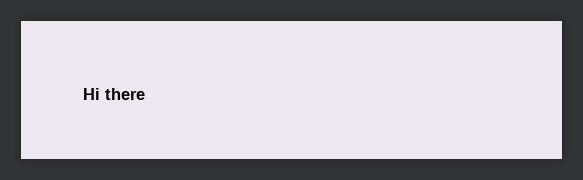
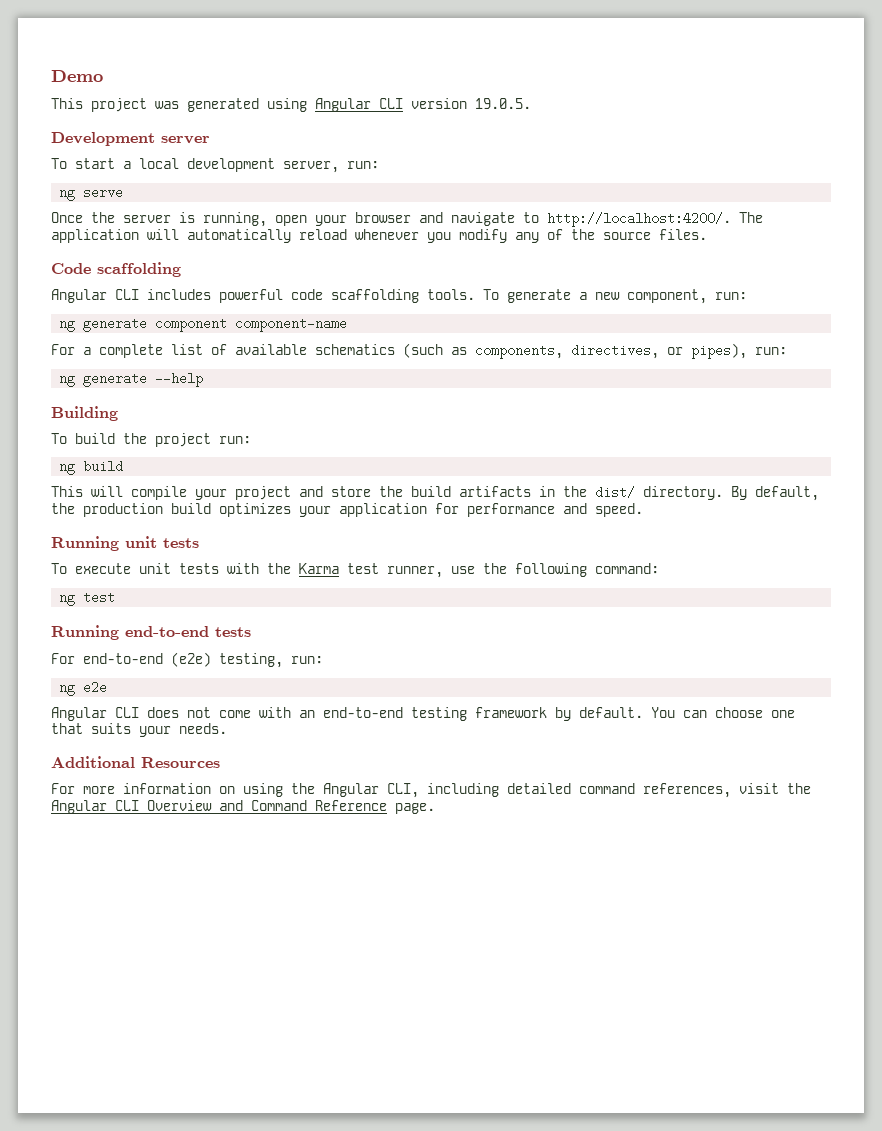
[83,88,145,100] Hi there -> [51,70,103,82] [51,98,531,112] [51,132,210,146] [51,158,379,173] [59,186,124,201] [51,212,763,227] [51,229,707,243] [51,262,181,277] [51,289,747,304] [59,317,348,332] [51,343,787,359] [59,372,204,387] [51,406,118,421] [51,433,251,447] [59,460,124,475] [51,486,819,501] [51,503,643,517] [51,536,199,551] [51,563,659,578] [59,591,116,606] [51,625,251,640] [51,652,323,668] [59,681,108,696] [51,707,795,721] [51,723,227,737] [51,756,220,768] [51,783,811,798] [51,800,435,814] Demo // This project was generated using Angular CLI version 19.0.5. // Development server // To start a local development server, run: // ng serve // Once the server is running, open your browser and navigate to http://localhost:4200/. The application will automatically reload whenever you modify any of the source files. // Code scaffolding // Angular CLI includes powerful code scaffolding tools. To generate a new component, run: // ng generate component component-name // For a complete list of available schematics (such as components, directives, or pipes), run: // ng generate --help // Building // To build the project run: // ng build // This will compile your project and store the build artifacts in the dist/ directory. By default, the production build optimizes your application for performance and speed. // Running unit tests // To execute unit tests with the Karma test runner, use the following command: // ng test // Running end-to-end tests // For end-to-end (e2e) testing, run: // ng e2e // Angular CLI does not come with an end-to-end testing framework by default. You can choose one that suits your needs. // Additional Resources // For more information on using the Angular CLI, including detailed command references, visit the Angular CLI Overview and Command Reference page.

